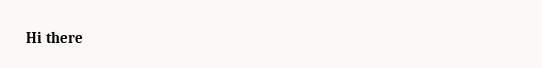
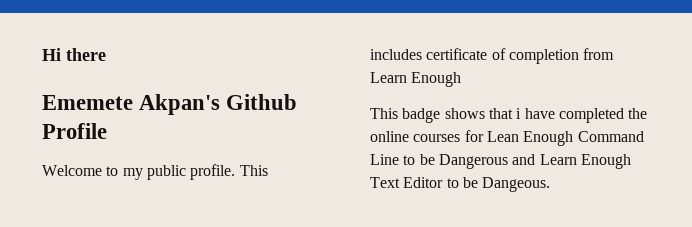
(83, 37) none -> [42,94,298,115] [42,123,107,139] [42,164,268,180] [370,48,615,64] [370,72,462,87] [370,108,648,123] [370,130,644,146] [370,154,631,169] [370,177,551,192] // Ememete Akpan's Github Profile // Welcome to my public profile. This includes certificate of completion from Learn Enough // This badge shows that i have completed the online courses for Lean Enough Command Line to be Dangerous and Learn Enough Text Editor to be Dangeous.

